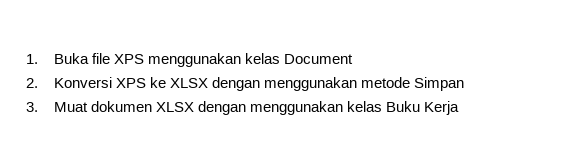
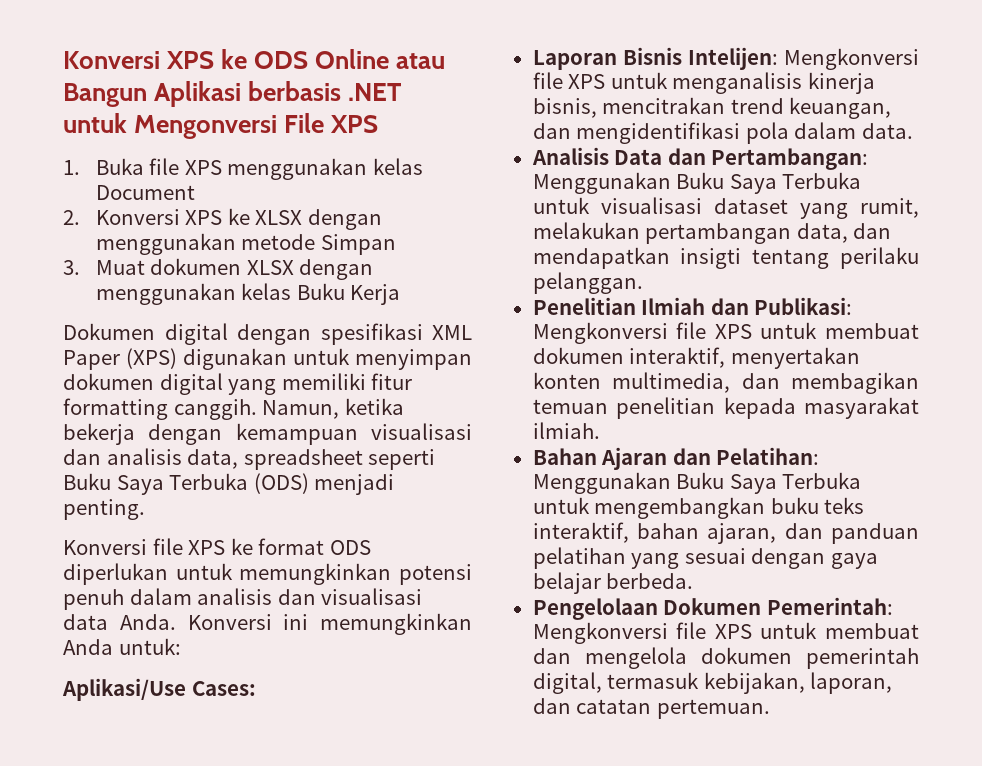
(26, 59) none -> [63,49,446,69] [63,81,402,107] [63,113,379,139] Konversi XPS ke ODS Online atau Bangun Aplikasi berbasis .NET untuk Mengonversi File XPS //
(460, 108) none -> [63,323,472,345] [63,348,472,370] [63,373,413,395] [63,398,404,420] [63,423,472,445] [63,448,436,470] [63,473,395,495] [63,499,145,520] [63,538,371,555] [63,563,472,585] [63,588,423,610] [63,613,472,635] [63,638,181,655] [62,678,256,701] [532,47,919,70] [532,72,875,94] [532,97,892,119] [532,122,913,144] [531,147,869,170] [532,172,862,194] [532,197,919,219] [532,222,892,244] [532,247,919,269] [532,272,643,294] [532,297,853,315] [532,322,919,344] [532,347,860,369] [532,372,919,394] [532,397,919,419] [532,422,600,439] [532,447,820,470] [532,472,862,494] [532,497,865,519] [532,522,919,544] [532,547,878,569] [532,572,694,594] [532,597,893,620] [532,622,919,644] [532,647,919,669] [532,672,893,694] [532,698,770,719] // Dokumen digital dengan spesifikasi XML Paper (XPS) digunakan untuk menyimpan dokumen digital yang memiliki fitur formatting canggih. Namun, ketika bekerja dengan kemampuan visualisasi dan analisis data, spreadsheet seperti Buku Saya Terbuka (ODS) menjadi penting. // Konversi file XPS ke format ODS diperlukan untuk memungkinkan potensi penuh dalam analisis dan visualisasi data Anda. Konversi ini memungkinkan Anda untuk: // Aplikasi/Use Cases: // Laporan Bisnis Intelijen: Mengkonversi file XPS untuk menganalisis kinerja bisnis, mencitrakan trend keuangan, dan mengidentifikasi pola dalam data. // Analisis Data dan Pertambangan: Menggunakan Buku Saya Terbuka untuk visualisasi dataset yang rumit, melakukan pertambangan data, dan mendapatkan insigti tentang perilaku pelanggan. // Penelitian Ilmiah dan Publikasi: Mengkonversi file XPS untuk membuat dokumen interaktif, menyertakan konten multimedia, dan membagikan temuan penelitian kepada masyarakat ilmiah. // Bahan Ajaran dan Pelatihan: Menggunakan Buku Saya Terbuka untuk mengembangkan buku teks interaktif, bahan ajaran, dan panduan pelatihan yang sesuai dengan gaya belajar berbeda. // Pengelolaan Dokumen Pemerintah: Mengkonversi file XPS untuk membuat dan mengelola dokumen pemerintah digital, termasuk kebijakan, laporan, dan catatan pertemuan.

